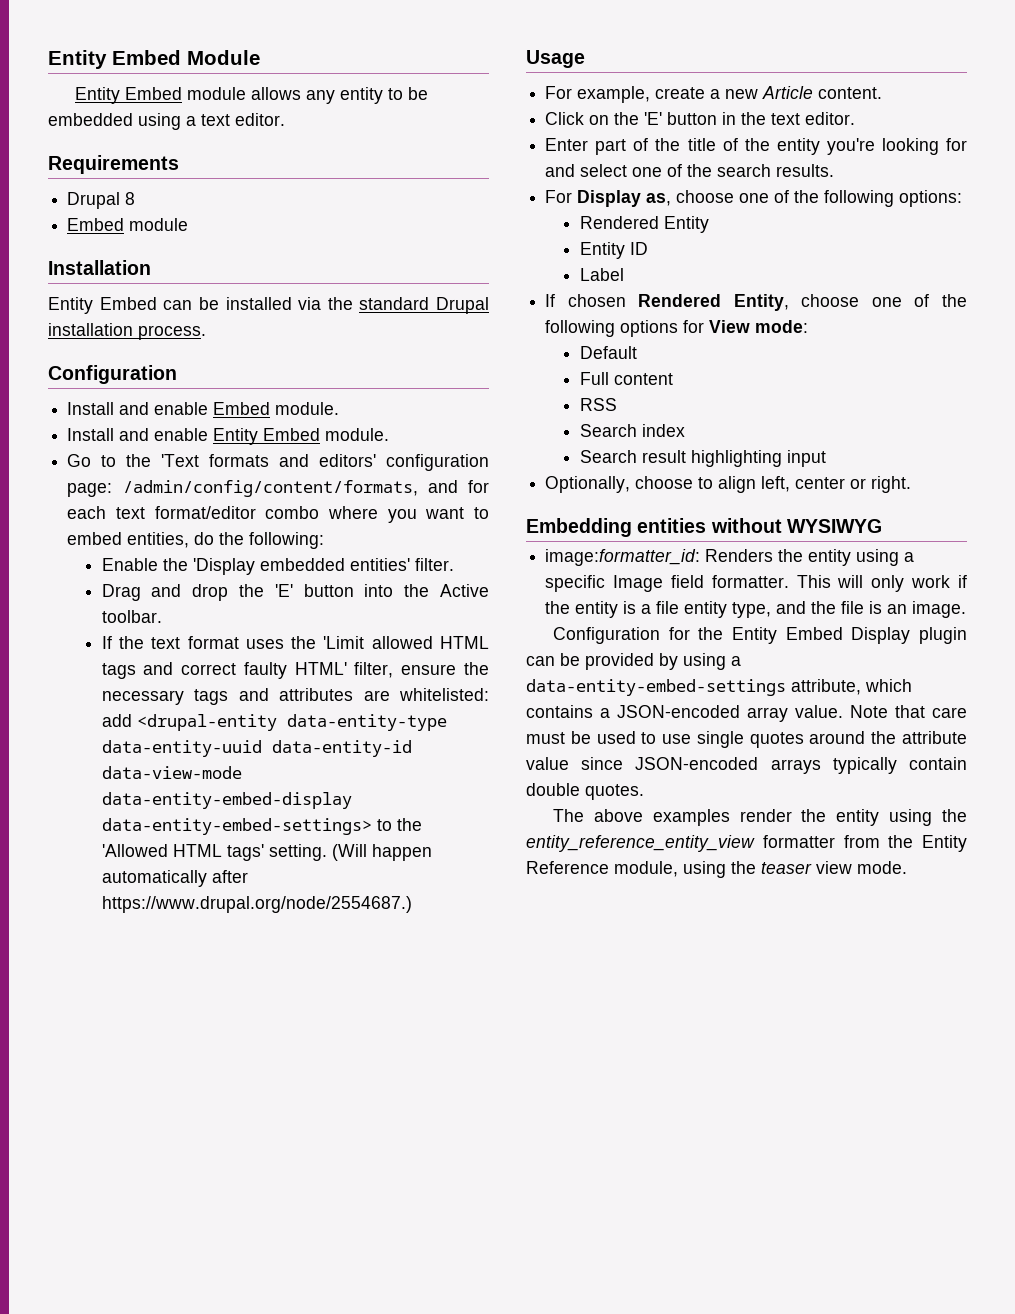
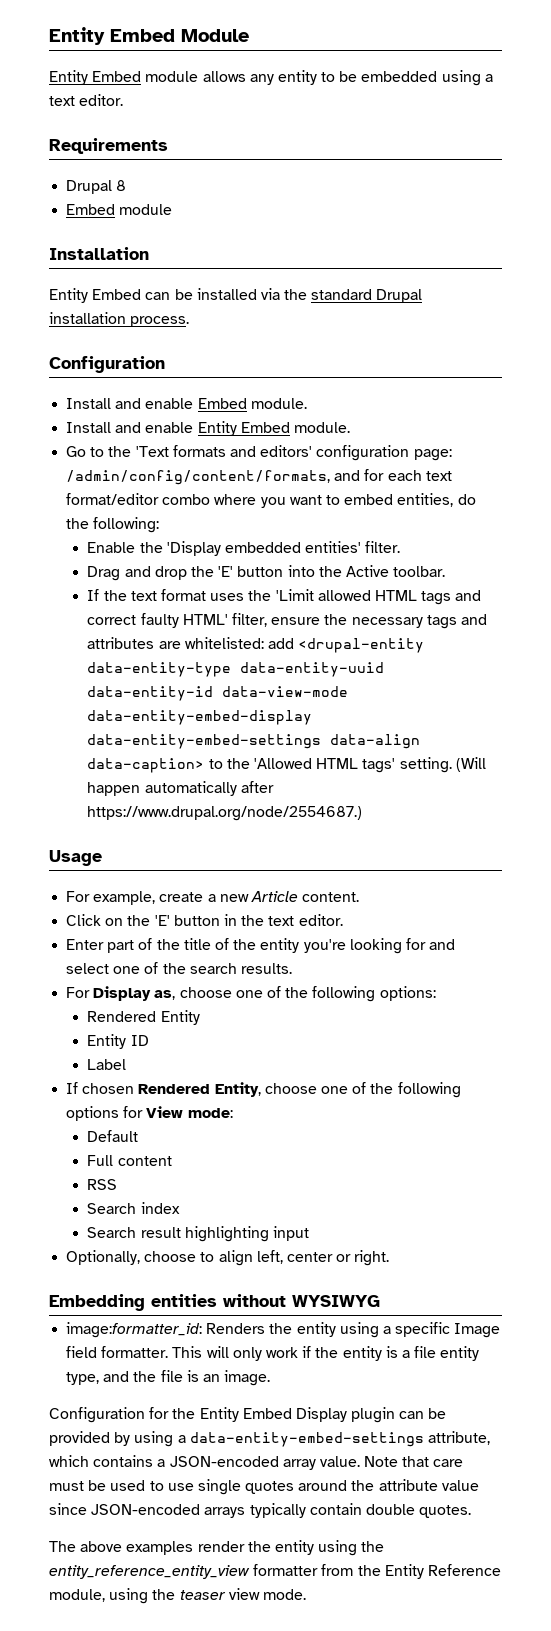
[101,818,372,835] data-entity-embed-settings> -> [87,734,421,749] [87,758,205,773] data-entity-embed-settings data-align data-caption>

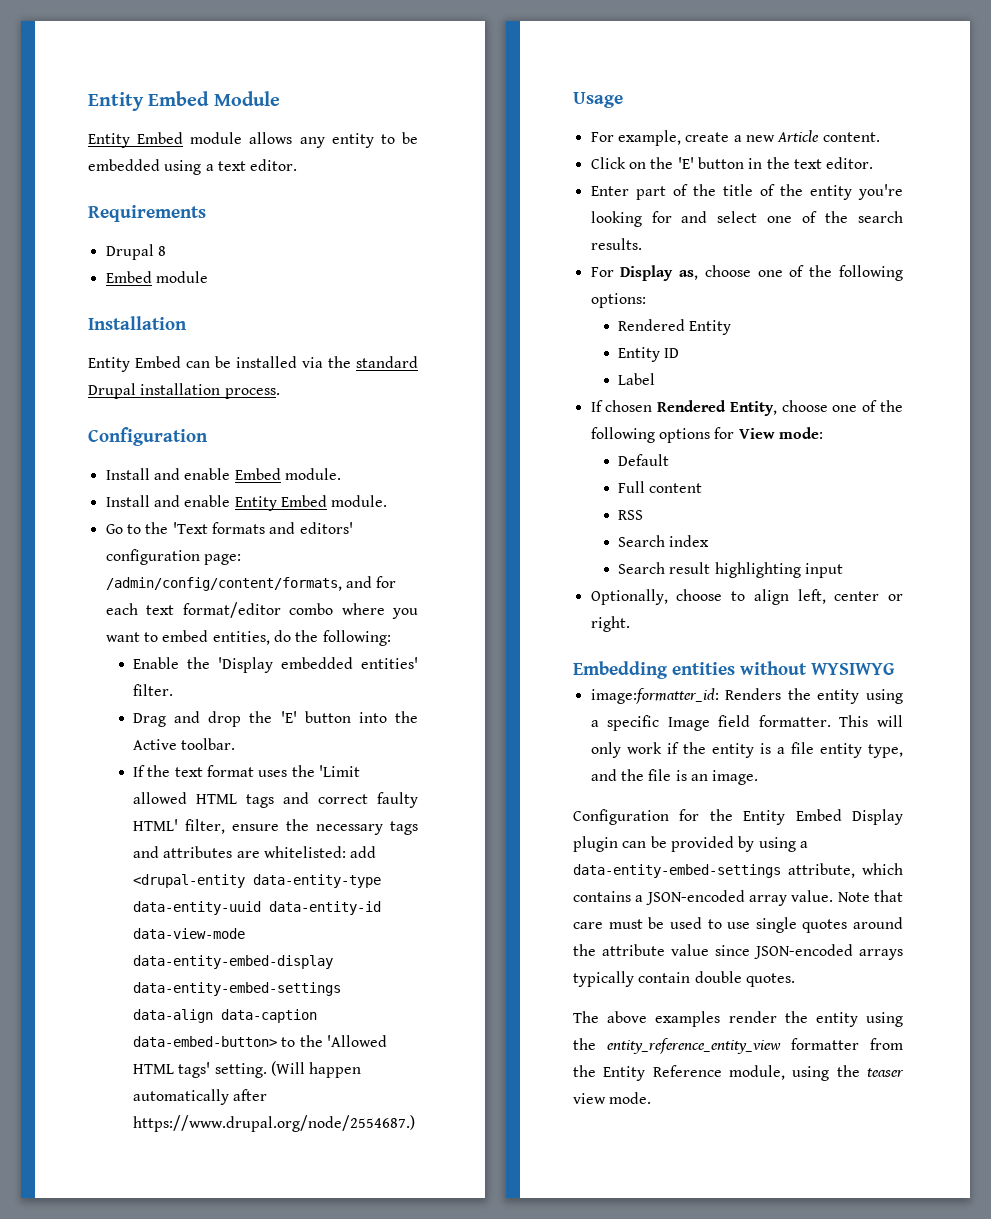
[87,758,205,773] data-caption> -> [221,1009,318,1023] [133,1036,278,1047] data-caption data-embed-button>

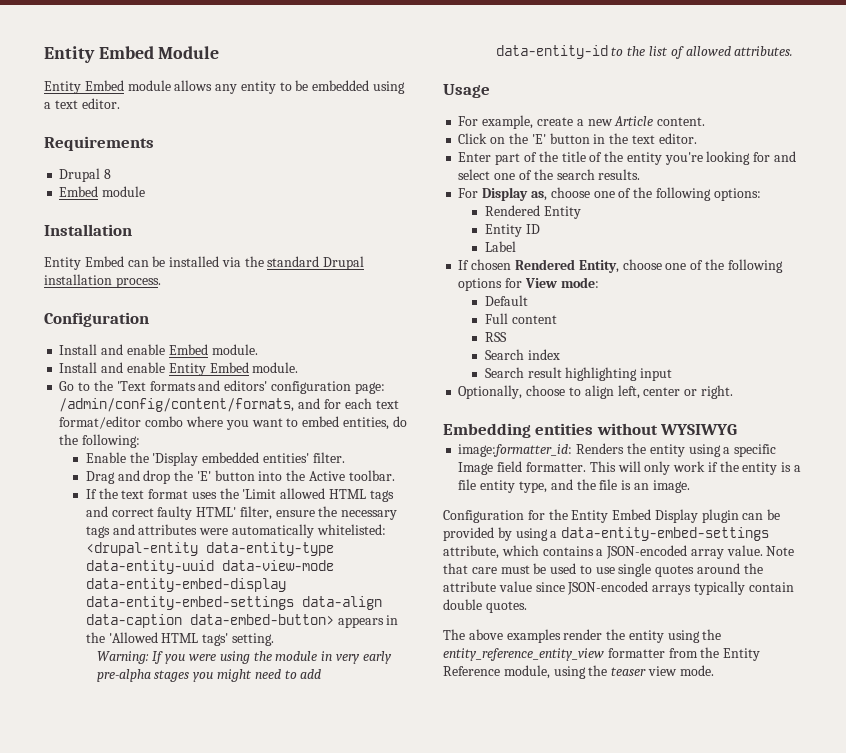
[236,846,377,858] are whitelisted: add -> [199,524,386,538] were automatically whitelisted:
[269,901,382,915] data-entity-id -> (214, 567) none
[281,1037,296,1047] to -> [337,615,399,628] appears in
[270,1061,362,1078] [133,1089,268,1105] [133,1115,416,1132] (Will happen automatically after https://www.drupal.org/node/2554687.) -> [96,651,392,664] [96,669,322,682] [495,45,794,59] // Warning: If you were using the module in very early pre-alpha stages you might need to add data-entity-id to the list of allowed attributes.

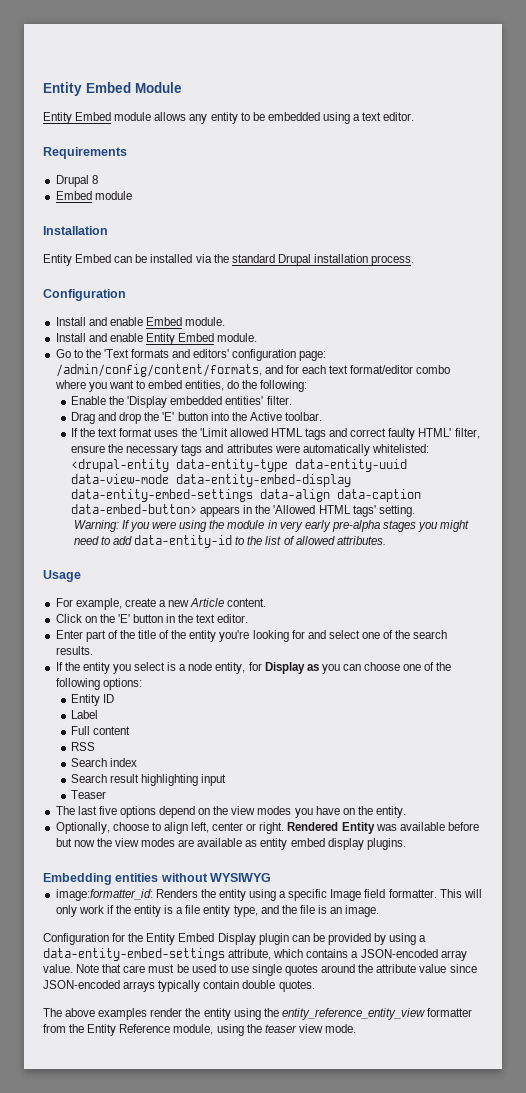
[458,187,547,201] For Display as, -> [55,662,362,674] If the entity you select is a node entity, for Display as you can
[484,205,581,219] // Rendered Entity -> (142, 684) none
[458,259,783,273] [458,277,599,291] [484,295,528,306] // If chosen Rendered Entity, choose one of the following options for View mode: // Default -> (99, 714) none
(673, 374) none -> [71,790,107,799] [55,806,407,818] // Teaser // The last five options depend on the view modes you have on the entity.
(733, 392) none -> [287,822,479,834] [55,838,406,850] Rendered Entity was available before but now the view modes are available as entity embed display plugins.

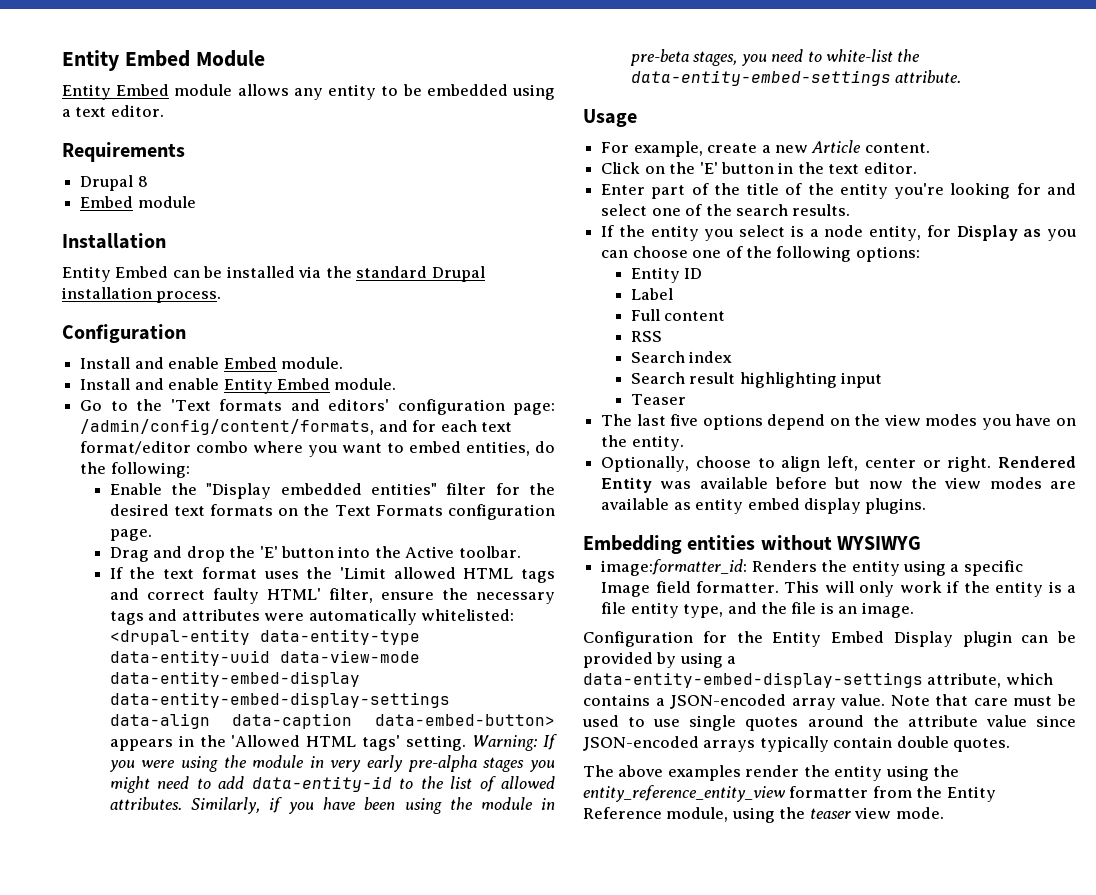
[127,396,292,408] 'Display embedded entities' filter. -> [206,483,555,499] [109,504,555,520] [109,529,152,541] "Display embedded entities" filter for the desired text formats on the Text Formats configuration page.
[71,489,254,502] data-entity-embed-settings -> [109,692,450,708] data-entity-embed-display-settings
(415, 511) // -> (467, 743) none
(386, 540) none -> [190,797,555,814] [629,49,921,66] [630,70,962,86] Similarly, if you have been using the module in pre-beta stages, you need to white-list the data-entity-embed-settings attribute.
[43,948,225,961] data-entity-embed-settings -> [583,672,923,688] data-entity-embed-display-settings

